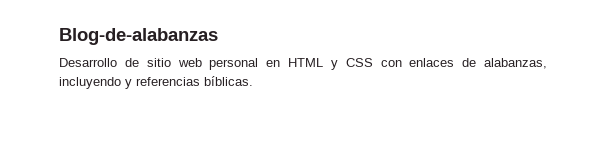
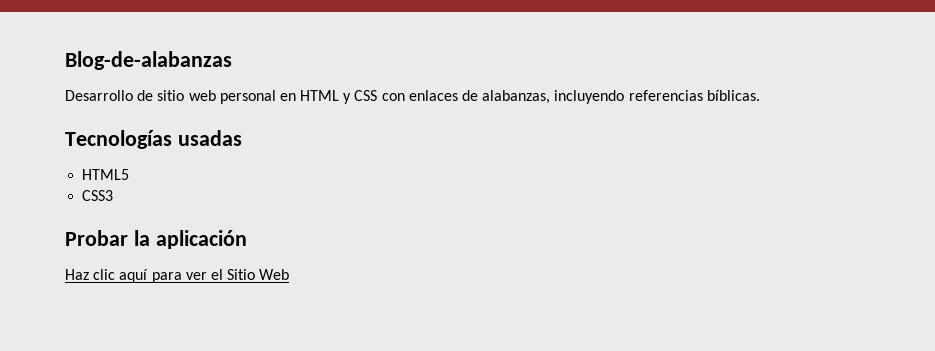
[125,79,132,89] y -> (625, 97) none
(253, 81) none -> [65,130,242,149] [82,169,130,180] [82,190,114,201] [65,230,247,249] [65,269,290,283] // Tecnologías usadas // HTML5 // CSS3 // Probar la aplicación // Haz clic aquí para ver el Sitio Web

